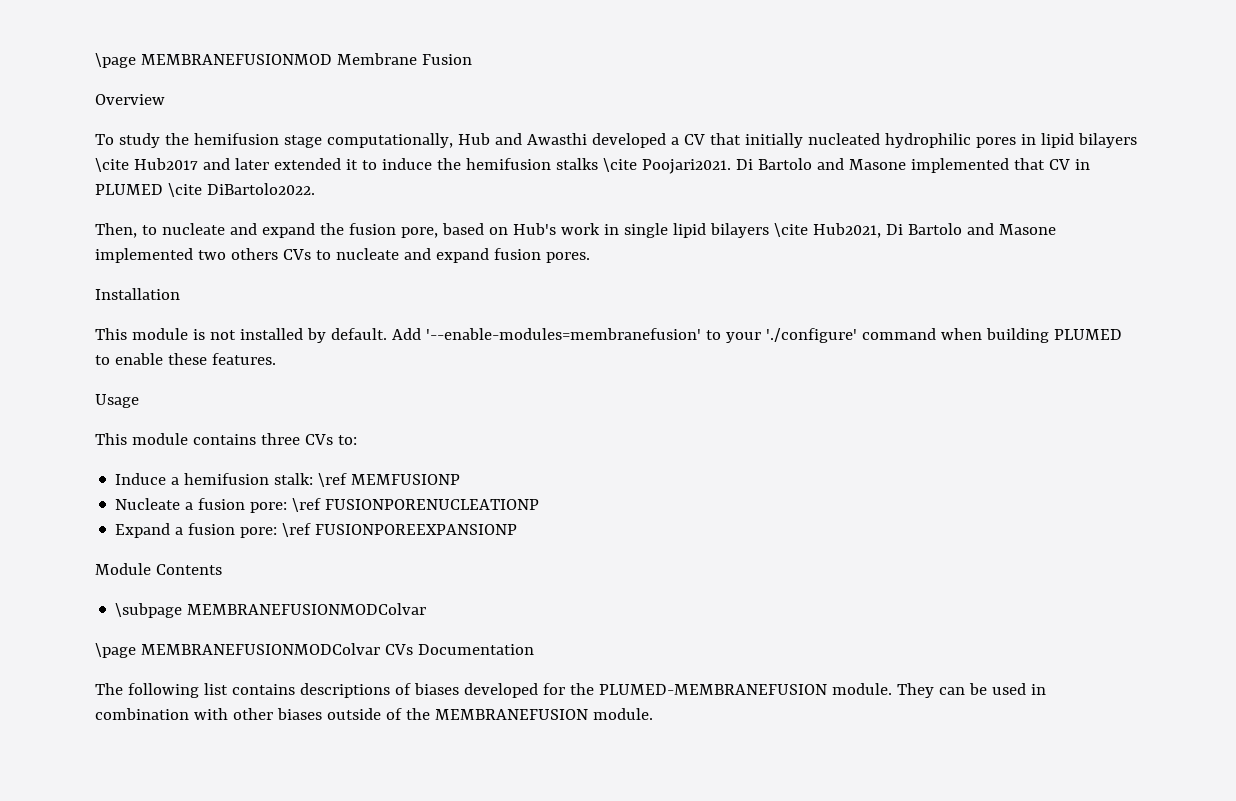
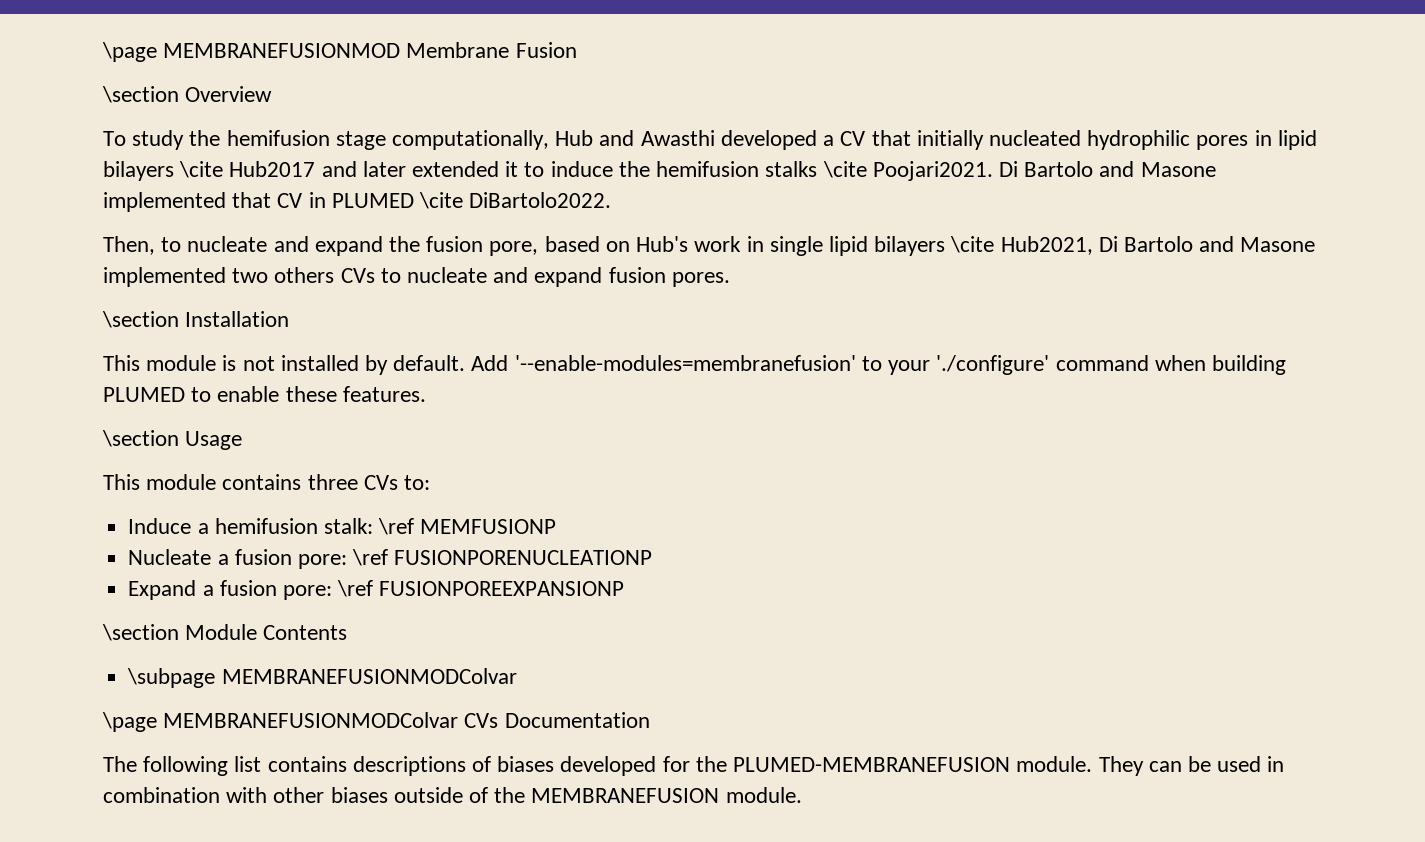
(472, 59) none -> [102,86,179,103] \section
(590, 257) none -> [102,311,179,328] \section
(276, 359) none -> [102,430,179,447] \section
(518, 529) none -> [102,624,179,641] \section

